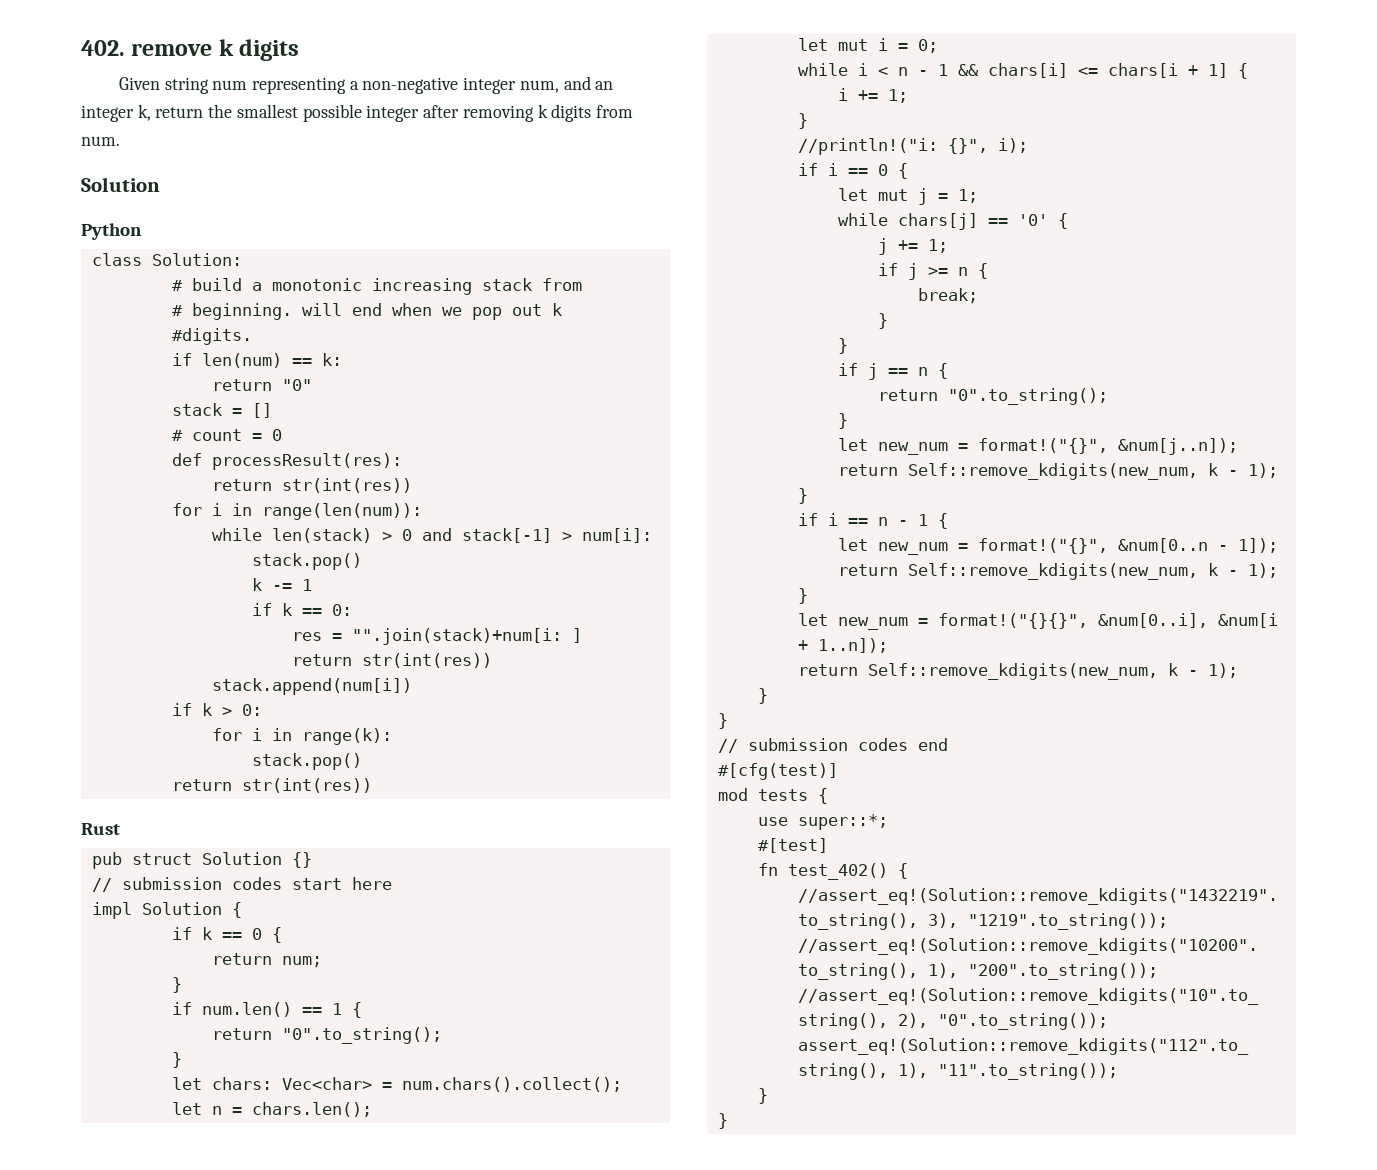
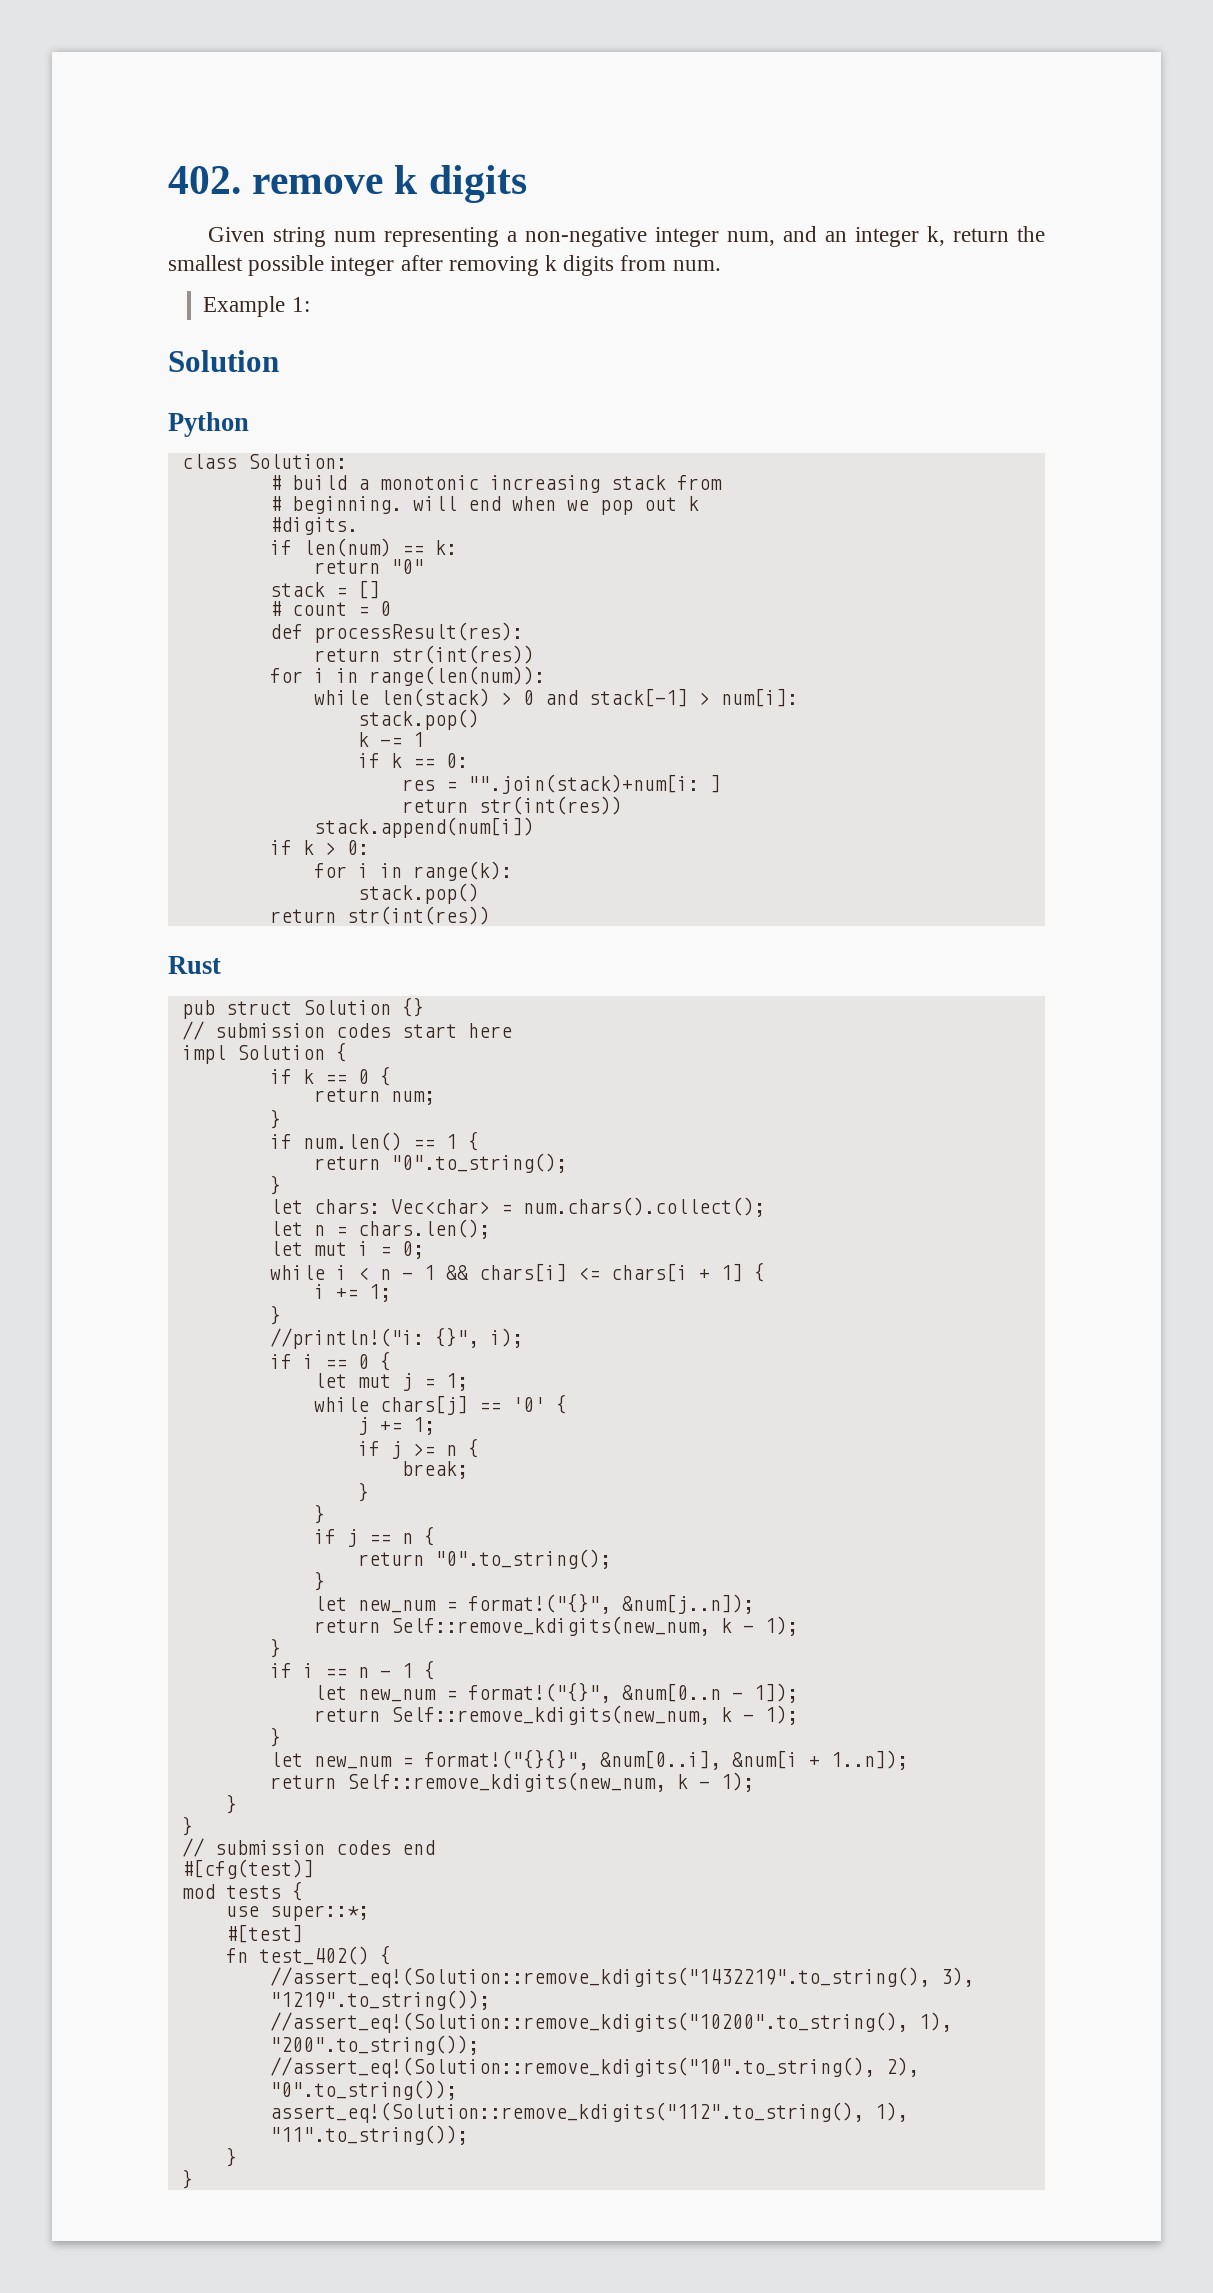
(120, 141) none -> [203,296,310,317] // Example 1:

